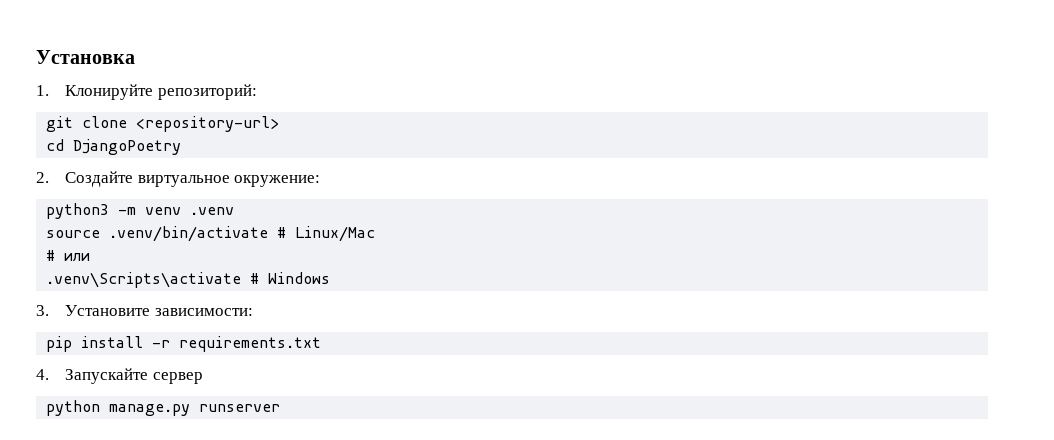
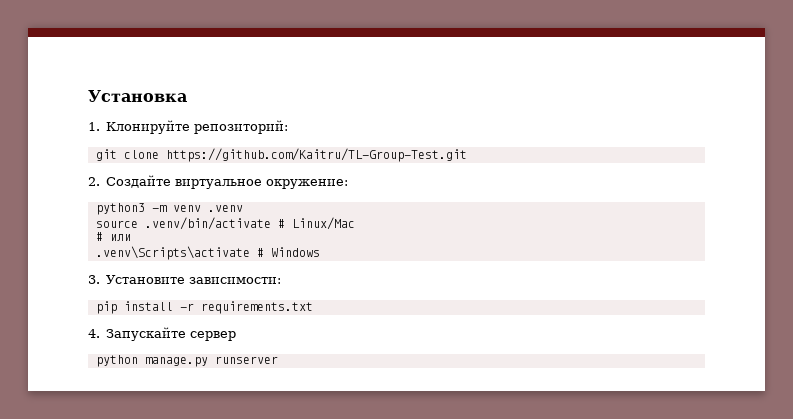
[136,116,280,132] [46,139,182,155] <repository-url> // cd DjangoPoetry -> [165,148,467,162] https://github.com/Kaitru/TL-Group-Test.git

